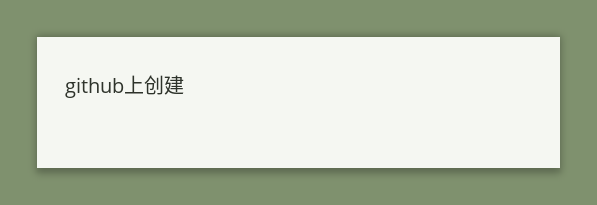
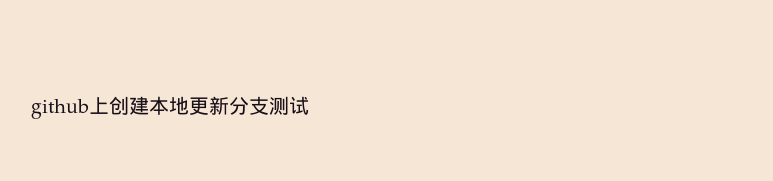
(184, 85) none -> [149,96,309,115] 本地更新分支测试

